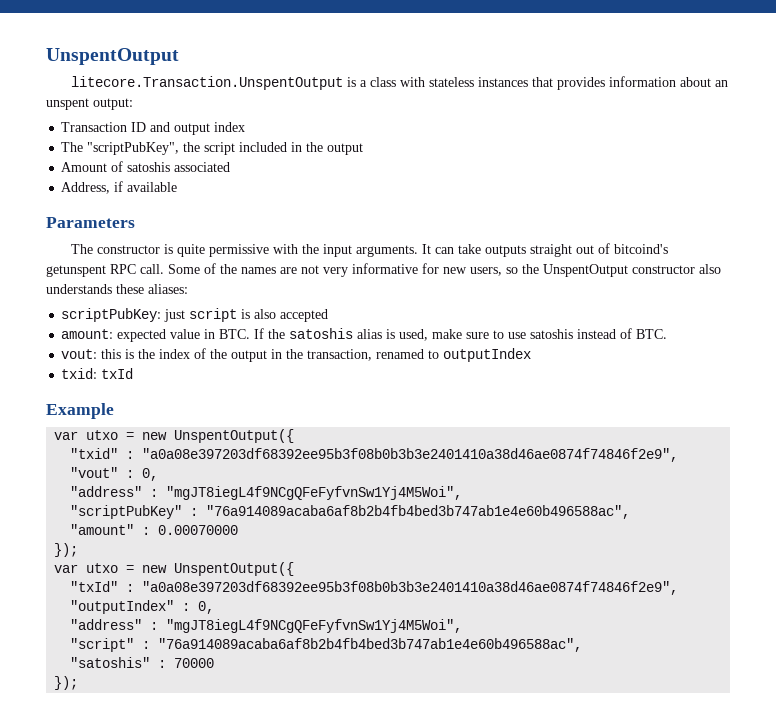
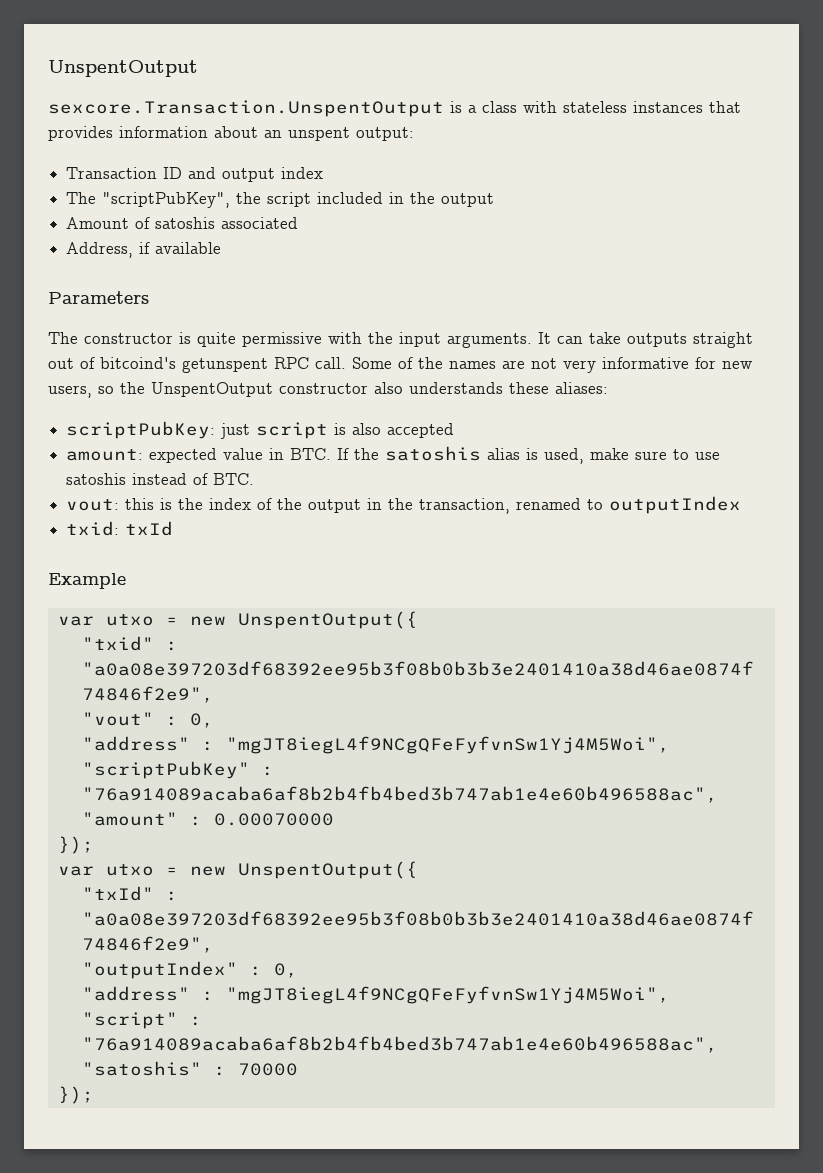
[70,76,343,90] litecore.Transaction.UnspentOutput -> [48,100,444,117] sexcore.Transaction.UnspentOutput

